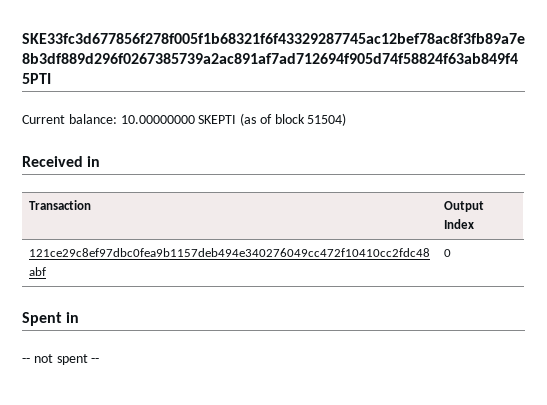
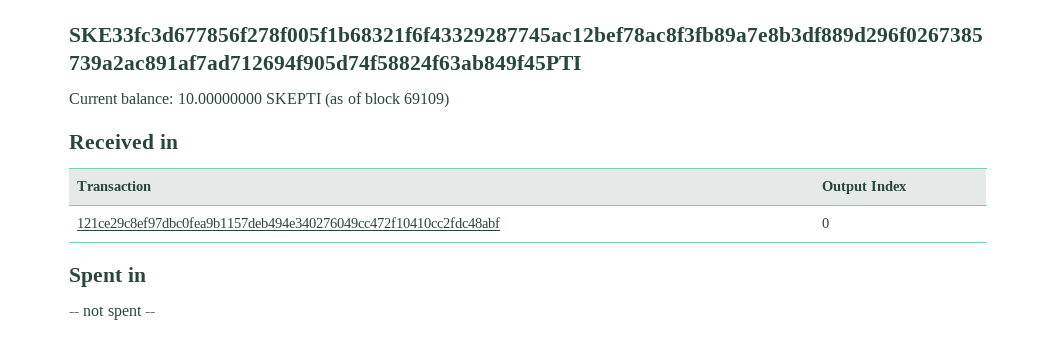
[307,113,347,126] 51504) -> [404,92,450,108] 69109)

